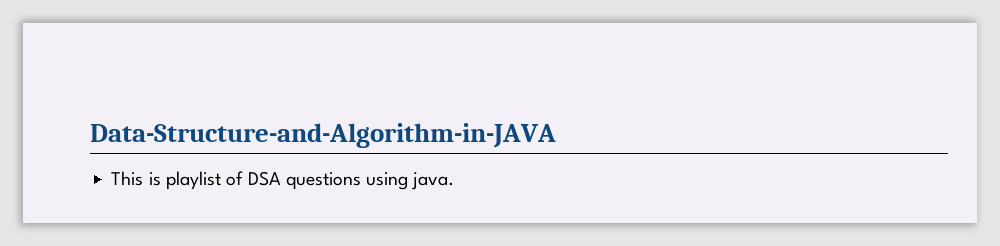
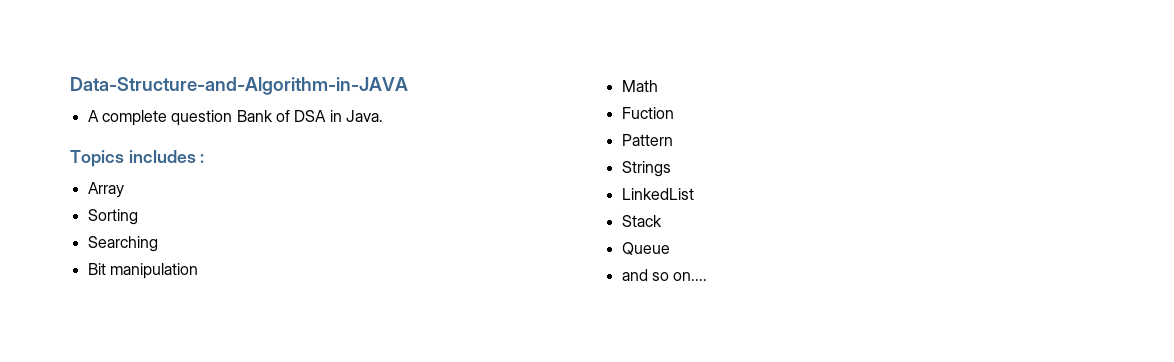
[111,171,455,190] This is playlist of DSA questions using java. -> [87,110,383,126] [70,150,205,167] [87,182,124,198] [87,209,138,225] [87,236,158,252] [87,263,198,279] [621,80,658,92] [621,107,674,119] [621,134,673,146] [621,161,671,177] [621,188,694,200] [621,215,662,227] [621,242,670,255] [621,269,708,281] A complete question Bank of DSA in Java. // Topics includes : // Array // Sorting // Searching // Bit manipulation // Math // Fuction // Pattern // Strings // LinkedList // Stack // Queue // and so on....

